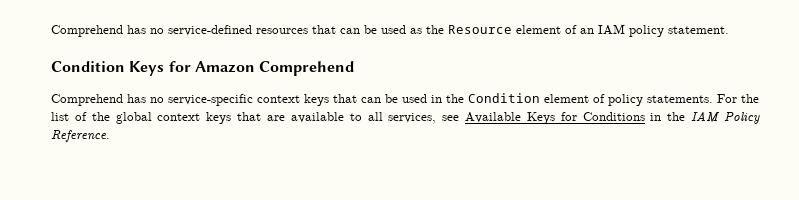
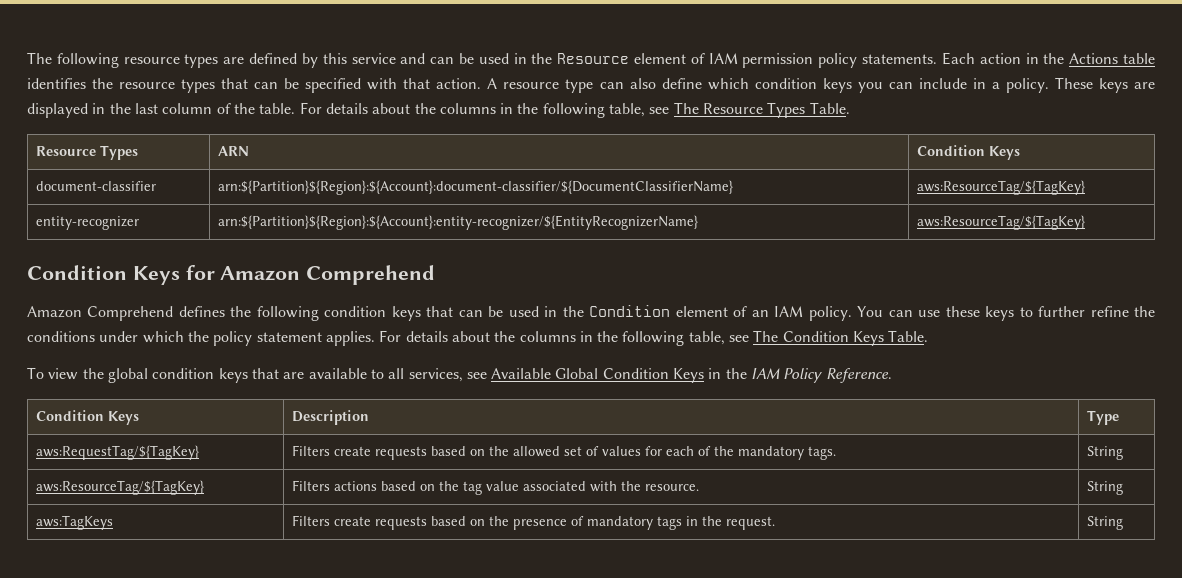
[51,25,422,37] Comprehend has no service-defined resources that can be used as -> [27,52,527,68] The following resource types are defined by this service and can be used in
[580,24,729,37] an IAM policy statement. -> [708,52,1155,68] [27,77,1156,93] [27,102,850,118] [36,145,139,160] [218,146,250,156] [917,145,1021,160] [36,181,157,191] [218,180,734,195] [917,180,1086,195] [36,216,140,230] [218,215,699,230] [917,215,1086,230] IAM permission policy statements. Each action in the Actions table identifies the resource types that can be specified with that action. A resource type can also define which condition keys you can include in a policy. These keys are displayed in the last column of the table. For details about the columns in the following table, see The Resource Types Table. // Resource Types | ARN | Condition Keys // document-classifier | arn:${Partition}${Region}:${Account}:document-classifier/${DocumentClassifierName} | aws:ResourceTag/${TagKey} // entity-recognizer | arn:${Partition}${Region}:${Account}:entity-recognizer/${EntityRecognizerName} | aws:ResourceTag/${TagKey}
[51,94,300,106] Comprehend has no service-specific context -> [27,306,387,321] Amazon Comprehend defines the following condition
[608,94,759,106] [51,112,87,121] policy statements. For the list of -> [751,306,1156,321] [27,330,929,346] [27,367,79,380] an IAM policy. You can use these keys to further refine the conditions under which the policy statement applies. For details about the columns in the following table, see The Condition Keys Table. // To view
[157,113,201,121] context -> [152,368,215,379] condition
[526,112,645,124] Keys for Conditions -> [555,368,705,383] Global Condition Keys
(110, 136) none -> [36,410,140,425] [292,410,370,425] [1087,410,1120,425] [36,445,200,460] [292,445,837,460] [1087,446,1124,460] [36,480,205,495] [292,480,700,495] [1087,481,1124,495] [36,515,114,530] [292,515,776,530] [1087,516,1124,530] // Condition Keys | Description | Type // aws:RequestTag/${TagKey} | Filters create requests based on the allowed set of values for each of the mandatory tags. | String // aws:ResourceTag/${TagKey} | Filters actions based on the tag value associated with the resource. | String // aws:TagKeys | Filters create requests based on the presence of mandatory tags in the request. | String

